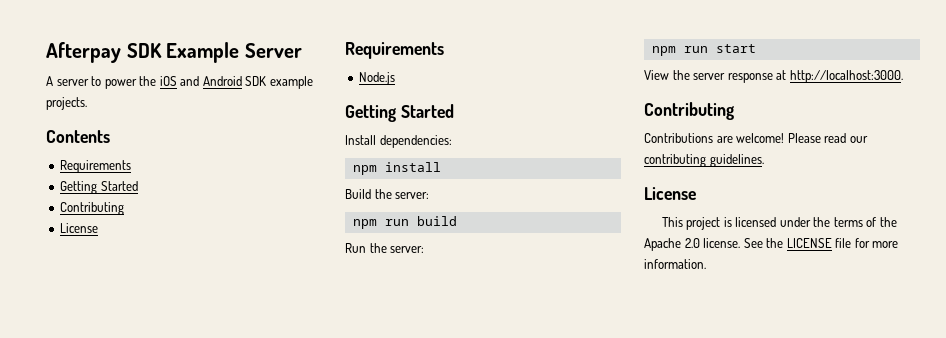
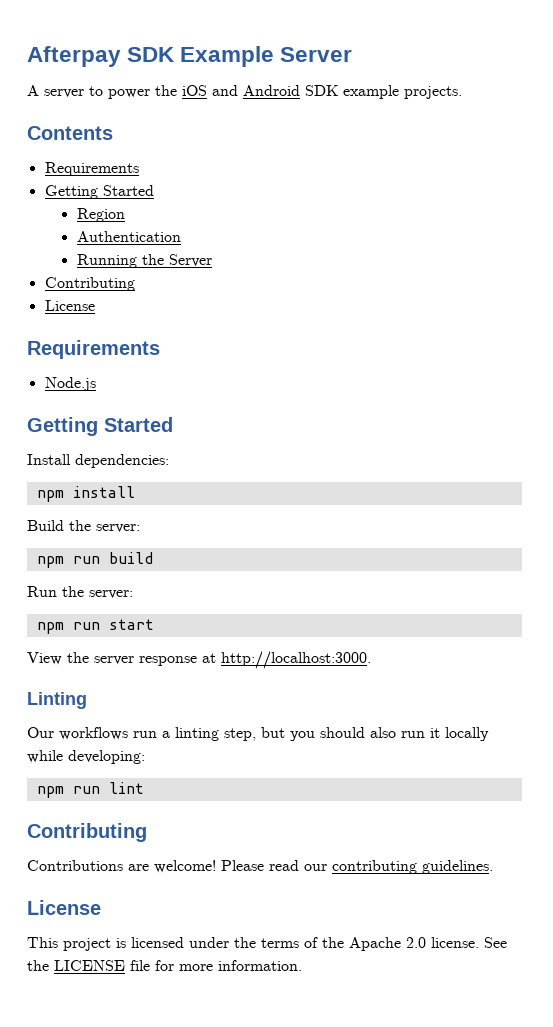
(138, 186) none -> [76,208,125,222] [76,231,181,242] [76,254,212,268] // Region // Authentication // Running the Server
(903, 76) none -> [27,692,87,709] [27,727,489,741] [27,750,145,764] [36,782,144,798] // Linting // Our workflows run a linting step, but you should also run it locally while developing: // npm run lint

